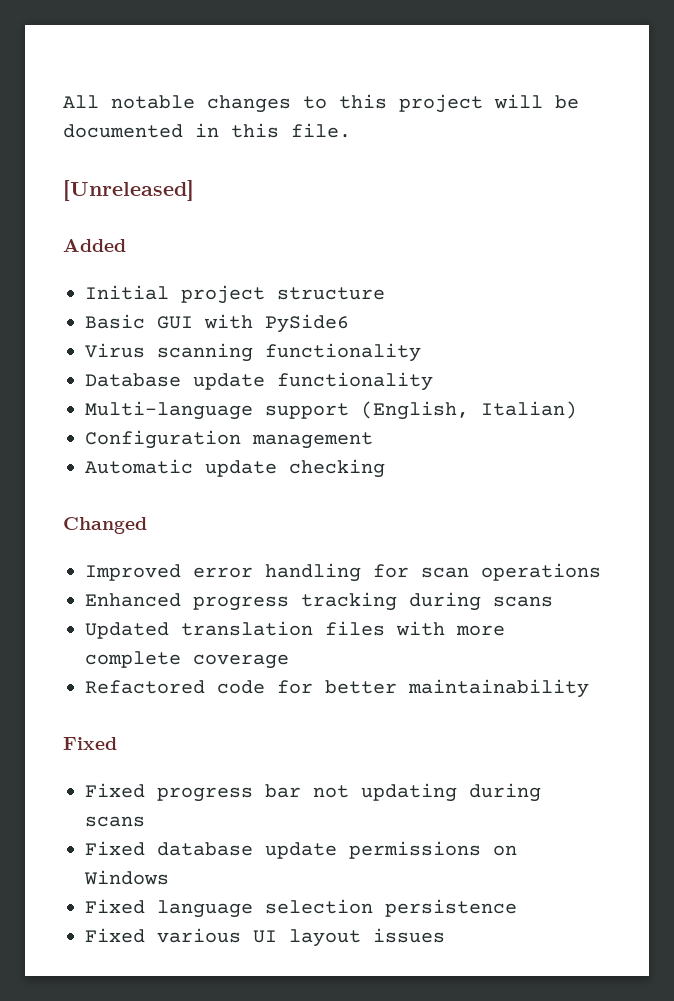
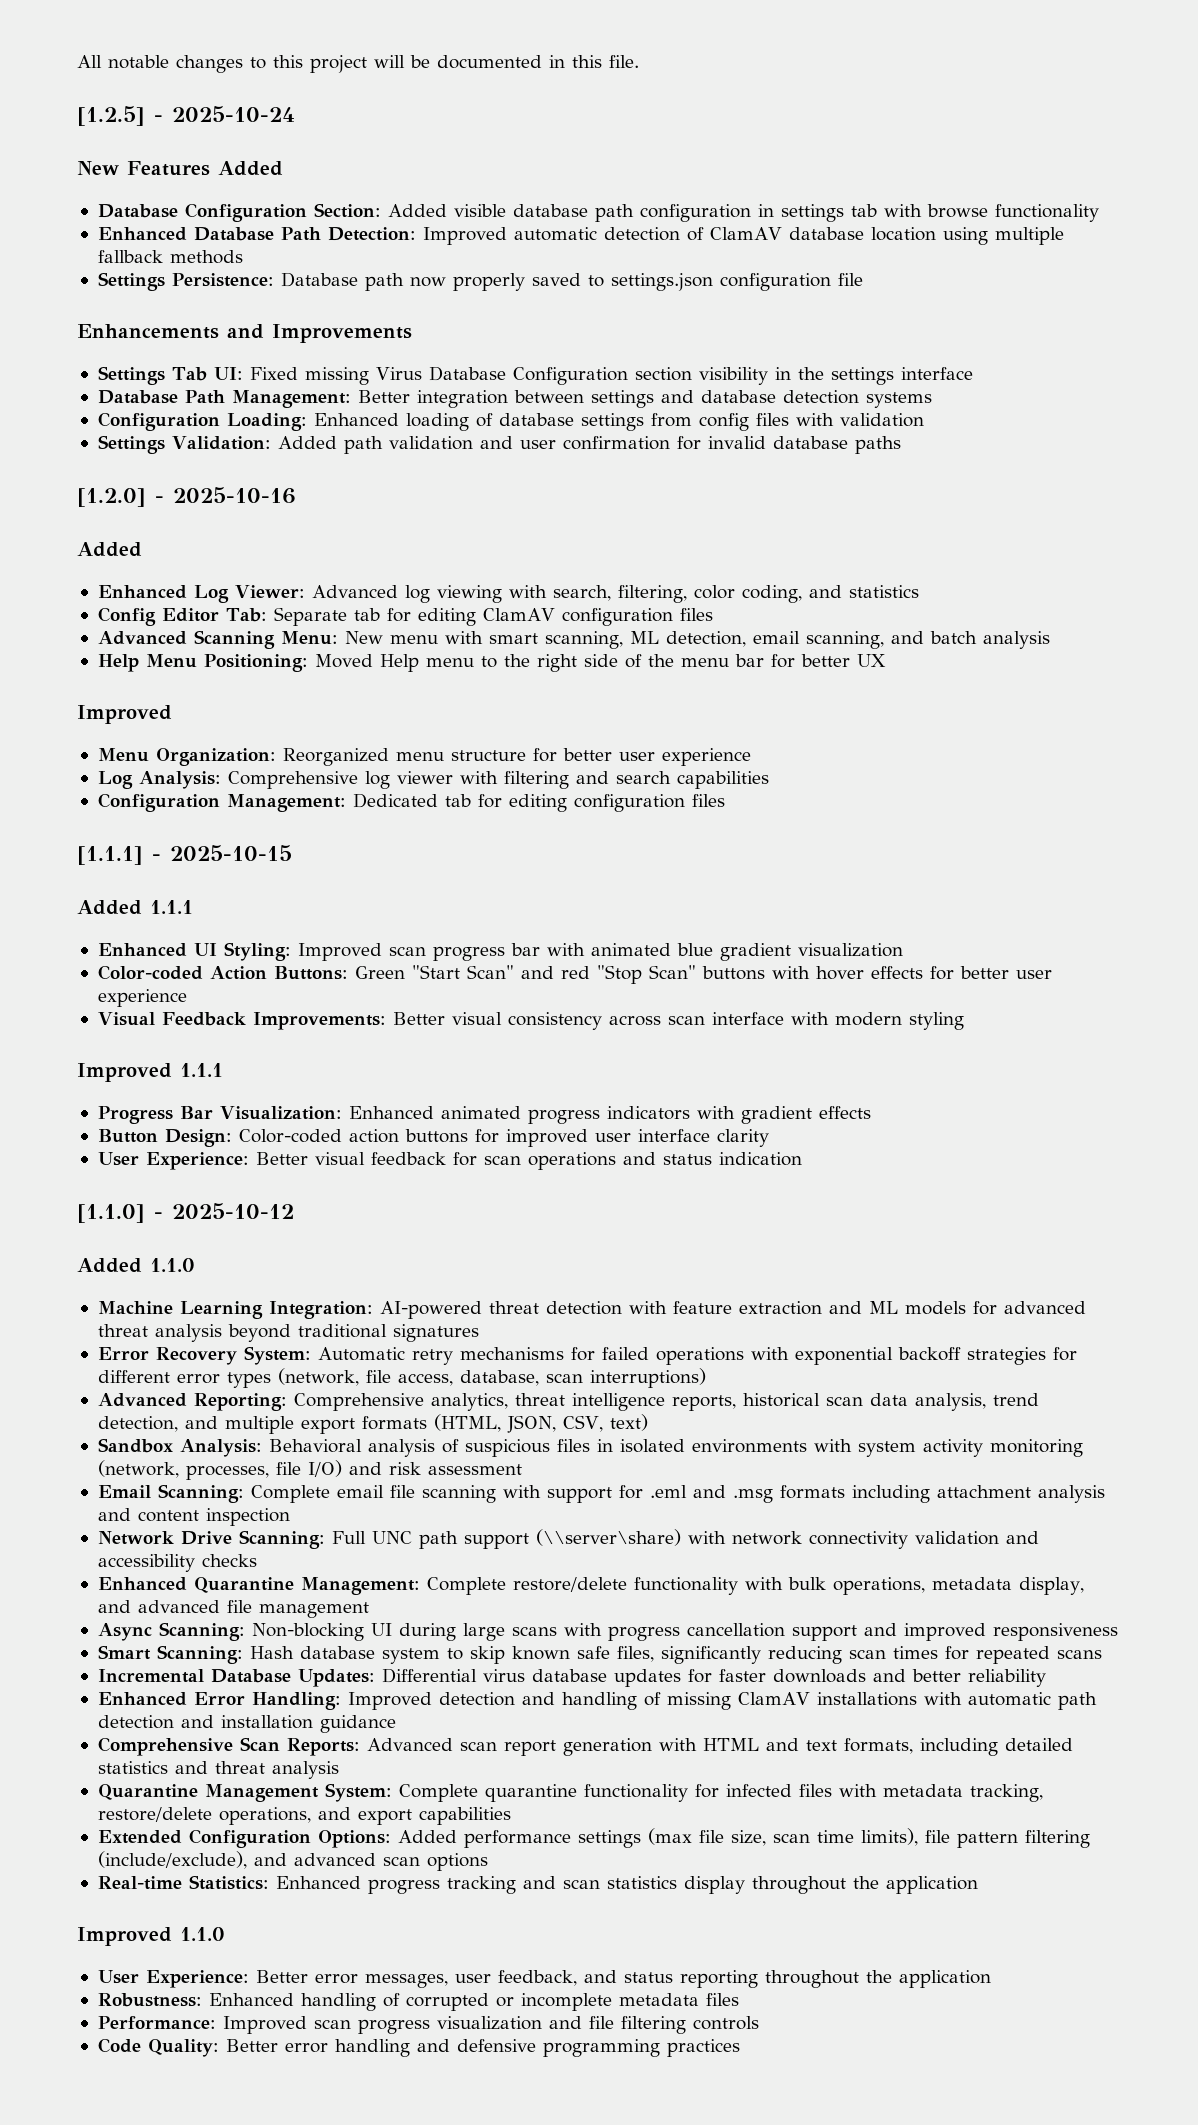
[63,180,194,201] [63,239,126,252] [85,285,385,304] [85,314,349,333] [85,343,421,362] [85,372,433,391] [85,401,577,420] [85,430,373,449] [85,459,385,478] [63,517,147,534] [85,563,601,582] [85,592,553,611] [85,621,505,639] [85,651,289,669] [85,679,589,698] [63,737,117,750] [85,783,541,802] [85,816,145,827] [85,841,517,859] [84,870,169,885] [85,899,517,918] [85,928,445,947] [Unreleased] // Added // Initial project structure // Basic GUI with PySide6 // Virus scanning functionality // Database update functionality // Multi-language support (English, Italian) // Configuration management // Automatic update checking // Changed // Improved error handling for scan operations // Enhanced progress tracking during scans // Updated translation files with more complete coverage // Refactored code for better maintainability // Fixed // Fixed progress bar not updating during scans // Fixed database update permissions on Windows // Fixed language selection persistence // Fixed various UI layout issues -> [77,106,295,126] [77,161,283,176] [97,203,1099,222] [97,227,1064,245] [97,250,243,264] [97,272,863,291] [77,324,412,343] [97,366,973,385] [97,390,932,408] [97,412,924,431] [97,435,901,454] [77,487,296,507] [77,542,142,557] [97,585,919,603] [97,607,713,626] [97,630,1050,649] [97,654,886,672] [77,705,172,724] [97,748,751,766] [97,771,769,789] [97,793,725,812] [77,845,292,865] [77,900,193,915] [97,942,903,961] [97,965,1052,984] [97,989,187,1007] [97,1012,964,1030] [77,1063,223,1082] [97,1106,871,1124] [97,1129,769,1147] [97,1152,802,1170] [77,1203,294,1223] [77,1258,195,1273] [97,1301,1086,1319] [97,1324,479,1342] [97,1346,1077,1365] [97,1368,706,1388] [97,1393,1039,1411] [97,1414,648,1434] [97,1438,1083,1457] [97,1460,522,1480] [97,1484,1105,1503] [97,1508,290,1526] [97,1529,1039,1549] [97,1554,257,1572] [97,1577,1084,1595] [97,1600,369,1618] [97,1622,1118,1641] [97,1645,1102,1664] [97,1668,1046,1687] [97,1692,1097,1710] [97,1715,396,1733] [97,1737,1073,1756] [97,1761,339,1779] [97,1783,1043,1802] [97,1807,511,1825] [97,1828,1090,1848] [97,1851,488,1871] [97,1875,978,1894] [77,1927,225,1946] [97,1970,991,1988] [97,1993,739,2011] [97,2016,759,2034] [97,2038,740,2057] [1.2.5] - 2025-10-24 // New Features Added // Database Configuration Section: Added visible database path configuration in settings tab with browse functionality // Enhanced Database Path Detection: Improved automatic detection of ClamAV database location using multiple fallback methods // Settings Persistence: Database path now properly saved to settings.json configuration file // Enhancements and Improvements // Settings Tab UI: Fixed missing Virus Database Configuration section visibility in the settings interface // Database Path Management: Better integration between settings and database detection systems // Configuration Loading: Enhanced loading of database settings from config files with validation // Settings Validation: Added path validation and user confirmation for invalid database paths // [1.2.0] - 2025-10-16 // Added // Enhanced Log Viewer: Advanced log viewing with search, filtering, color coding, and statistics // Config Editor Tab: Separate tab for editing ClamAV configuration files // Advanced Scanning Menu: New menu with smart scanning, ML detection, email scanning, and batch analysis // Help Menu Positioning: Moved Help menu to the right side of the menu bar for better UX // Improved // Menu Organization: Reorganized menu structure for better user experience // Log Analysis: Comprehensive log viewer with filtering and search capabilities // Configuration Management: Dedicated tab for editing configuration files // [1.1.1] - 2025-10-15 // Added 1.1.1 // Enhanced UI Styling: Improved scan progress bar with animated blue gradient visualization // Color-coded Action Buttons: Green "Start Scan" and red "Stop Scan" buttons with hover effects for better user experience // Visual Feedback Improvements: Better visual consistency across scan interface with modern styling // Improved 1.1.1 // Progress Bar Visualization: Enhanced animated progress indicators with gradient effects // Button Design: Color-coded action buttons for improved user interface clarity // User Experience: Better visual feedback for scan operations and status indication // [1.1.0] - 2025-10-12 // Added 1.1.0 // Machine Learning Integration: AI-powered threat detection with feature extraction and ML models for advanced threat analysis beyond traditional signatures // Error Recovery System: Automatic retry mechanisms for failed operations with exponential backoff strategies for different error types (network, file access, database, scan interruptions) // Advanced Reporting: Comprehensive analytics, threat intelligence reports, historical scan data analysis, trend detection, and multiple export formats (HTML, JSON, CSV, text) // Sandbox Analysis: Behavioral analysis of suspicious files in isolated environments with system activity monitoring (network, processes, file I/O) and risk assessment // Email Scanning: Complete email file scanning with support for .eml and .msg formats including attachment analysis and content inspection // Network Drive Scanning: Full UNC path support (\\server\share) with network connectivity validation and accessibility checks // Enhanced Quarantine Management: Complete restore/delete functionality with bulk operations, metadata display, and advanced file management // Async Scanning: Non-blocking UI during large scans with progress cancellation support and improved responsiveness // Smart Scanning: Hash database system to skip known safe files, significantly reducing scan times for repeated scans // Incremental Database Updates: Differential virus database updates for faster downloads and better reliability // Enhanced Error Handling: Improved detection and handling of missing ClamAV installations with automatic path detection and installation guidance // Comprehensive Scan Reports: Advanced scan report generation with HTML and text formats, including detailed statistics and threat analysis // Quarantine Management System: Complete quarantine functionality for infected files with metadata tracking, restore/delete operations, and export capabilities // Extended Configuration Options: Added performance settings (max file size, scan time limits), file pattern filtering (include/exclude), and advanced scan options // Real-time Statistics: Enhanced progress tracking and scan statistics display throughout the application // Improved 1.1.0 // User Experience: Better error messages, user feedback, and status reporting throughout the application // Robustness: Enhanced handling of corrupted or incomplete metadata files // Performance: Improved scan progress visualization and file filtering controls // Code Quality: Better error handling and defensive programming practices

